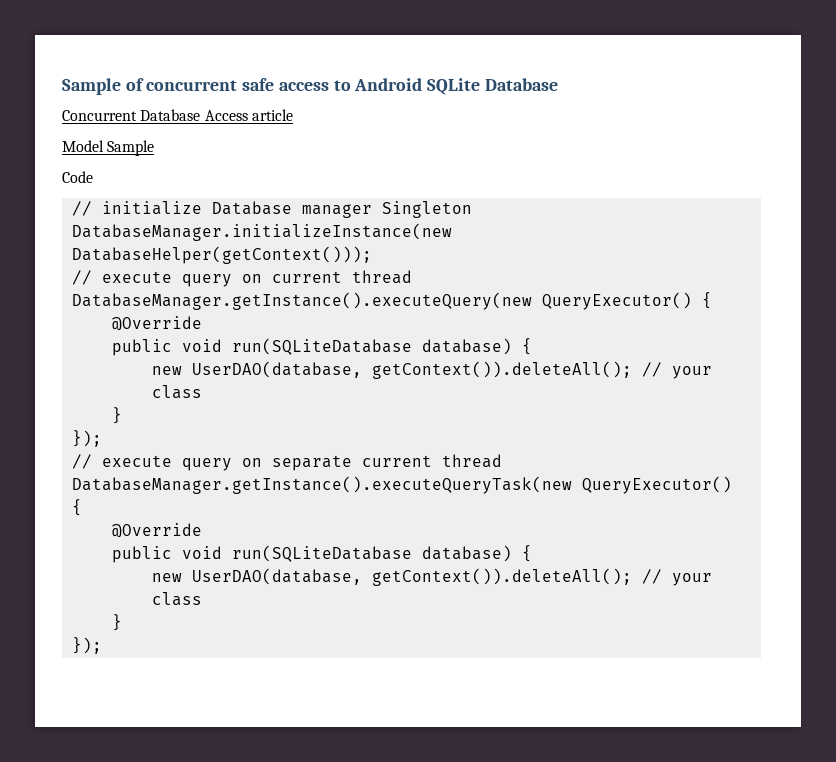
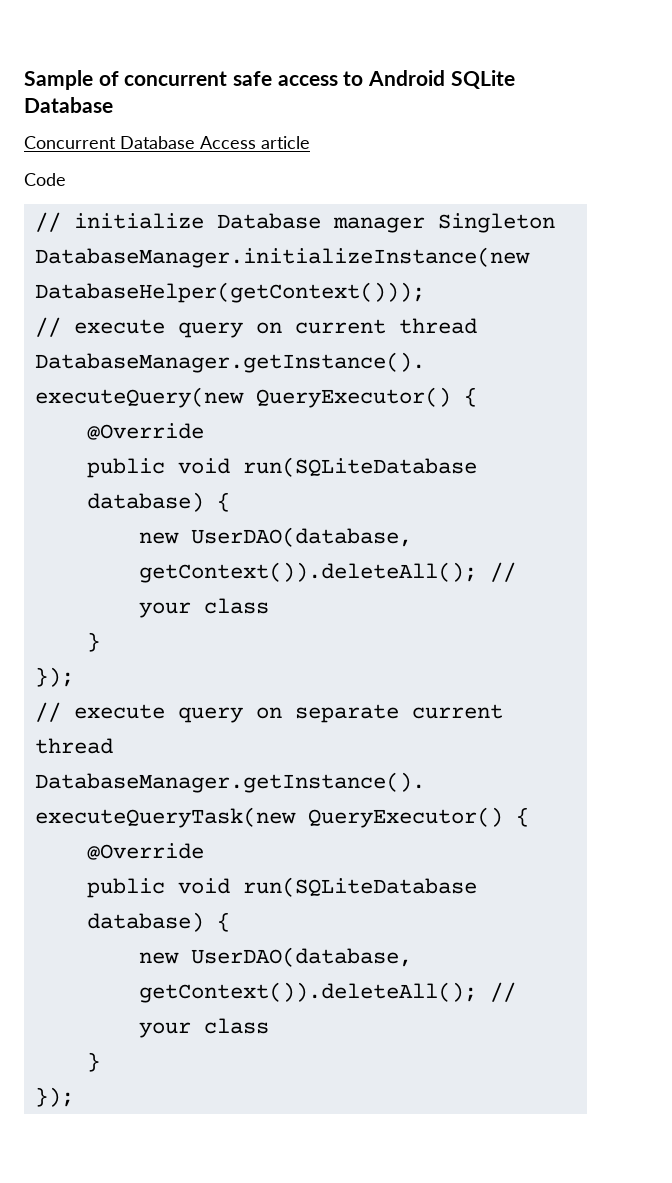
[62,140,155,156] // Model Sample -> (310, 142) none

